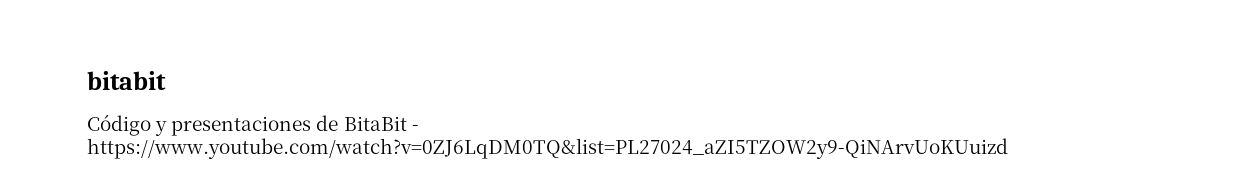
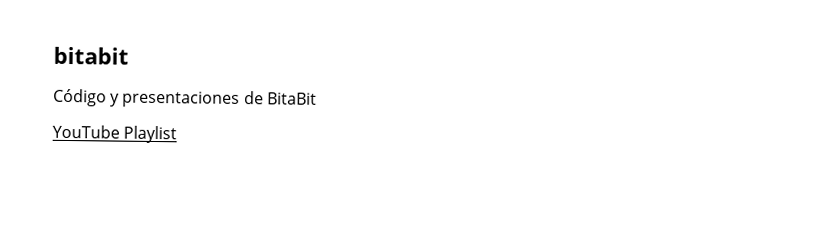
[411,125,419,131] [87,138,1008,159] - https://www.youtube.com/watch?v=0ZJ6LqDM0TQ&list=PL27024_aZI5TZOW2y9-QiNArvUoKUuizd -> [52,124,178,144] // YouTube Playlist

